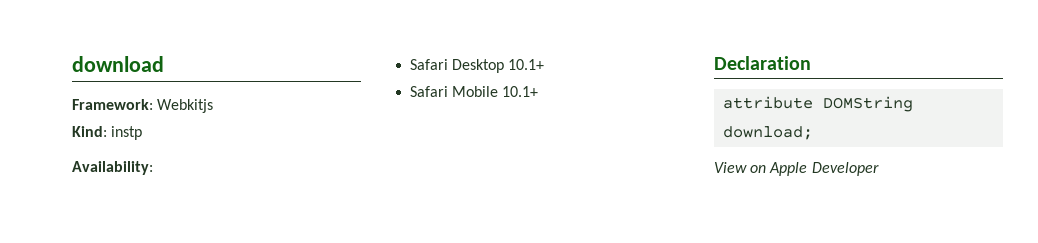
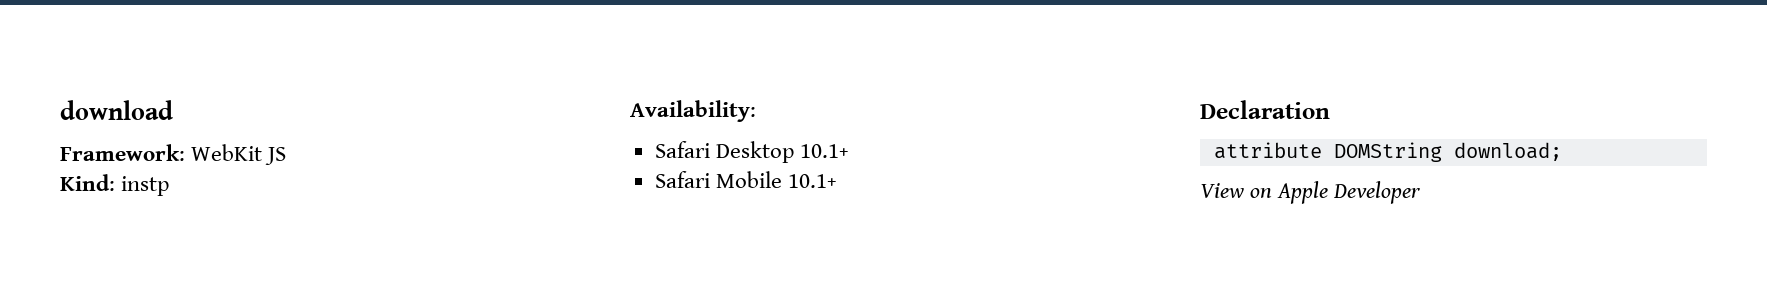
[157,99,214,113] Webkitjs -> [191,144,287,165] WebKit JS

